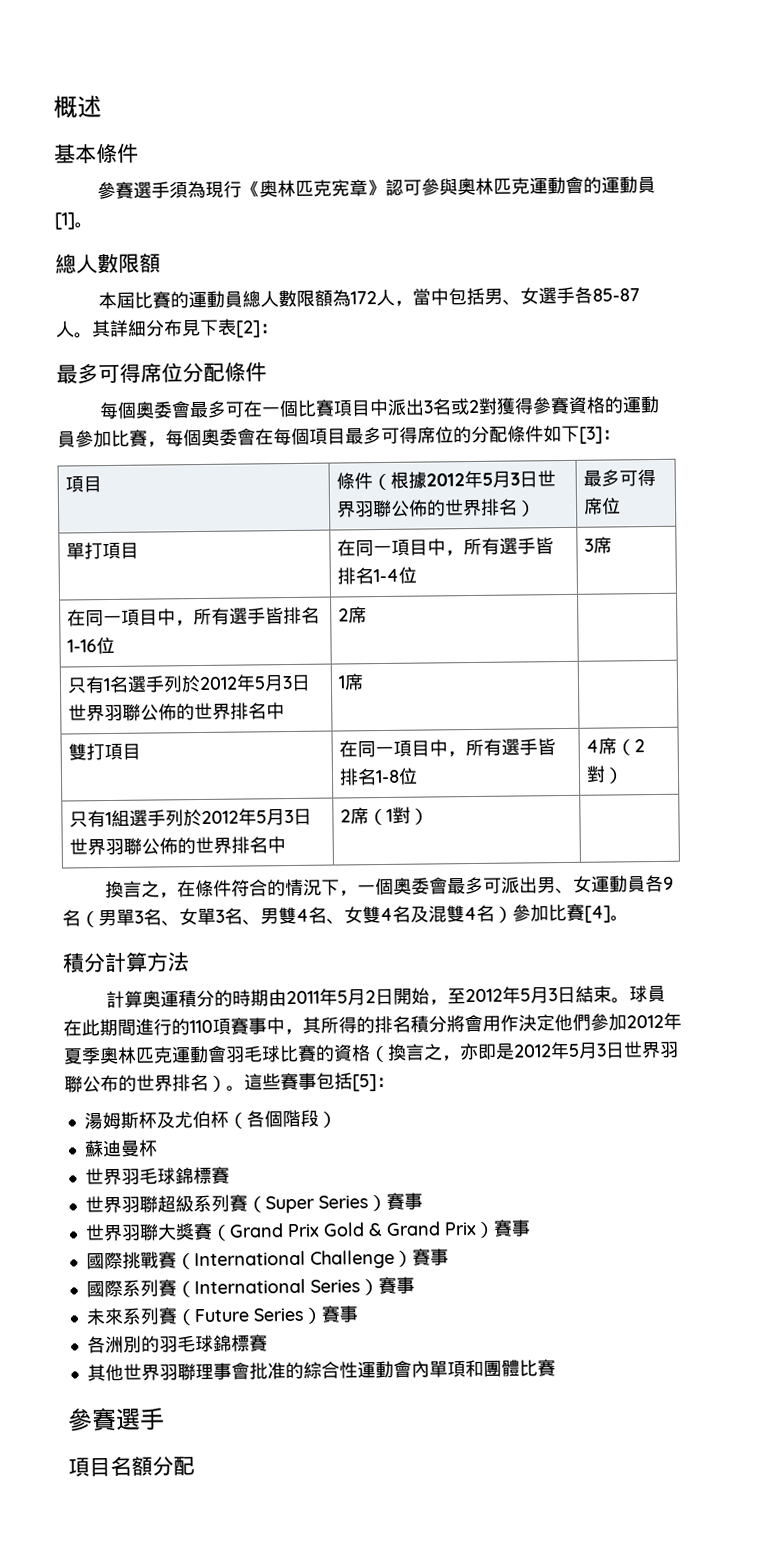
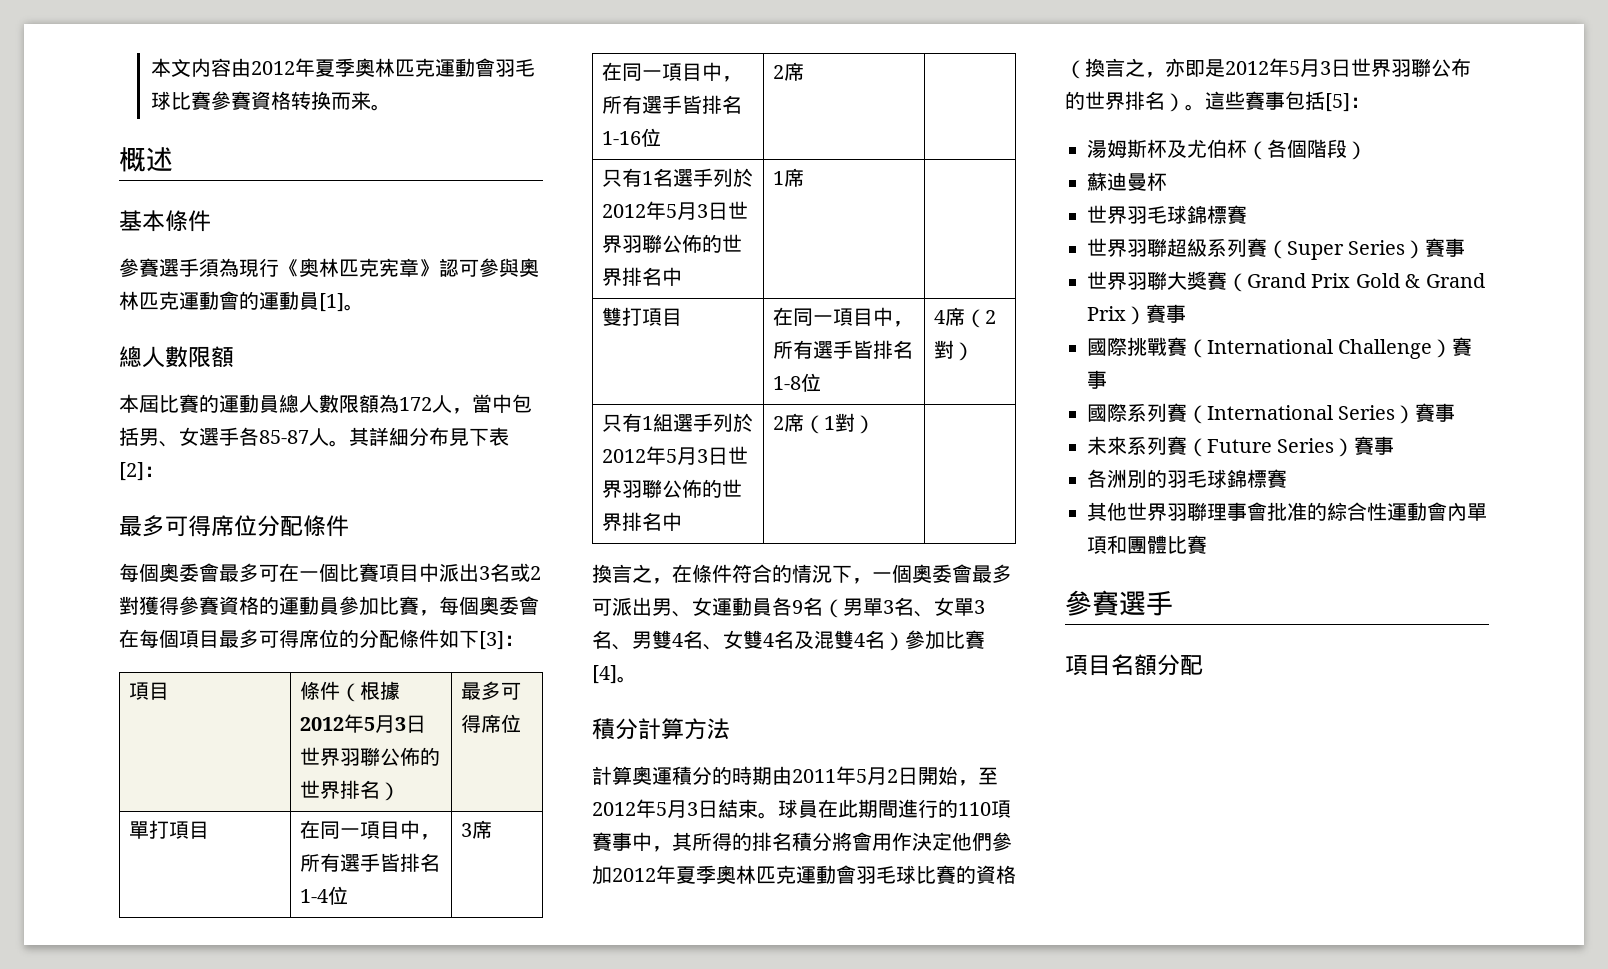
(53, 107) none -> [151,58,536,77] [151,91,392,111] 本文内容由2012年夏季奧林匹克運動會羽毛球比賽參賽資格转换而来。 //

